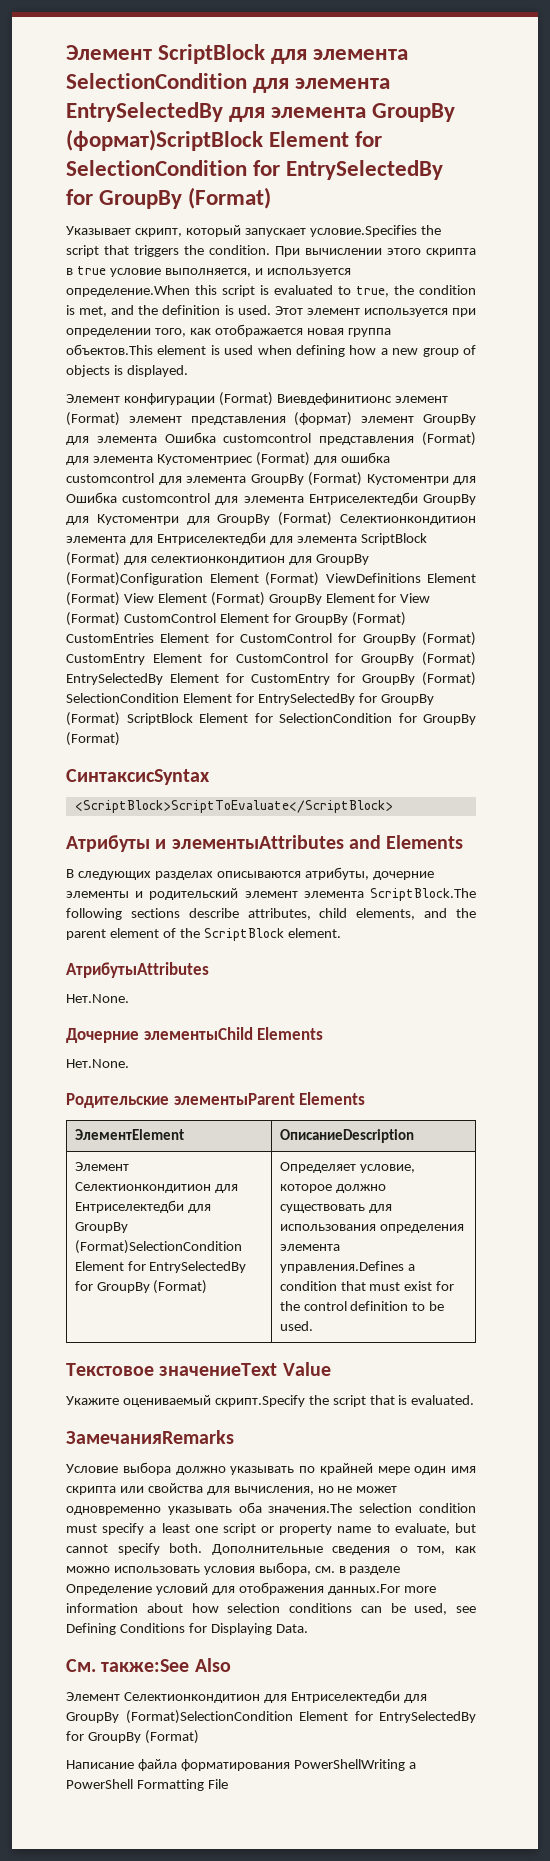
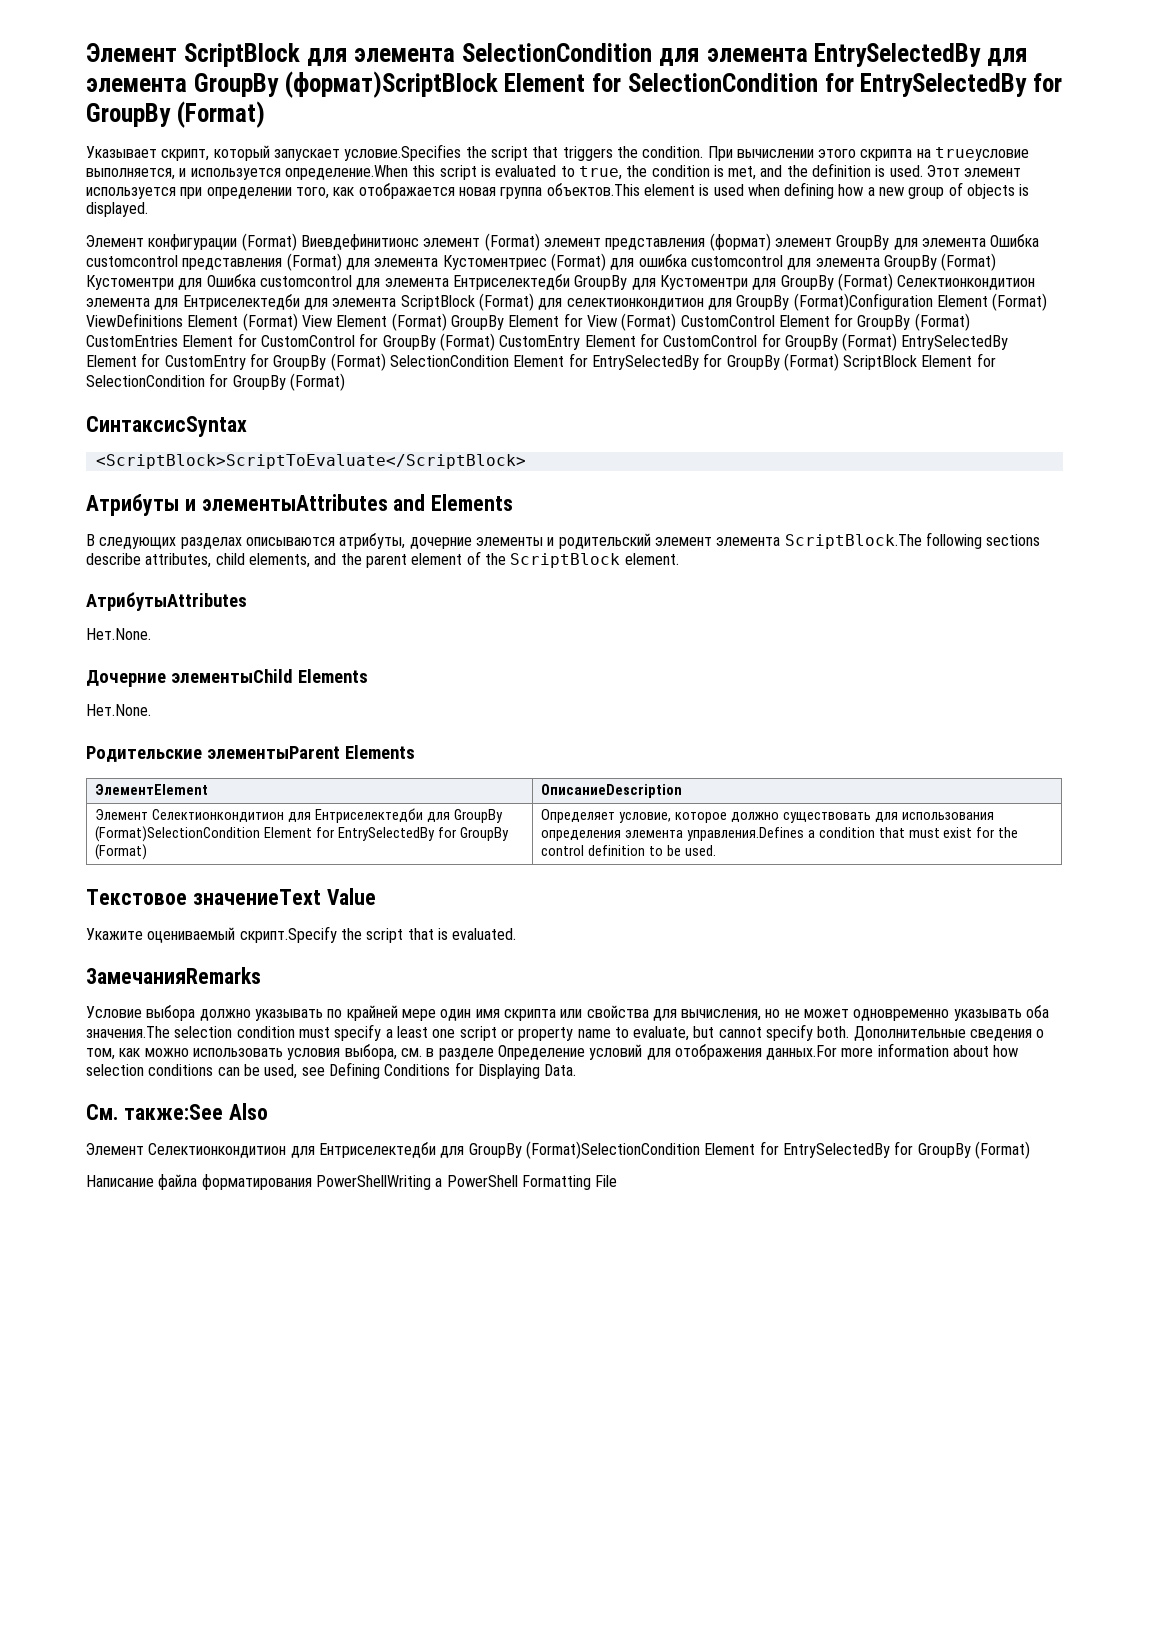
[66,266,161,277] в true условие -> [916,147,1030,161] на trueусловие

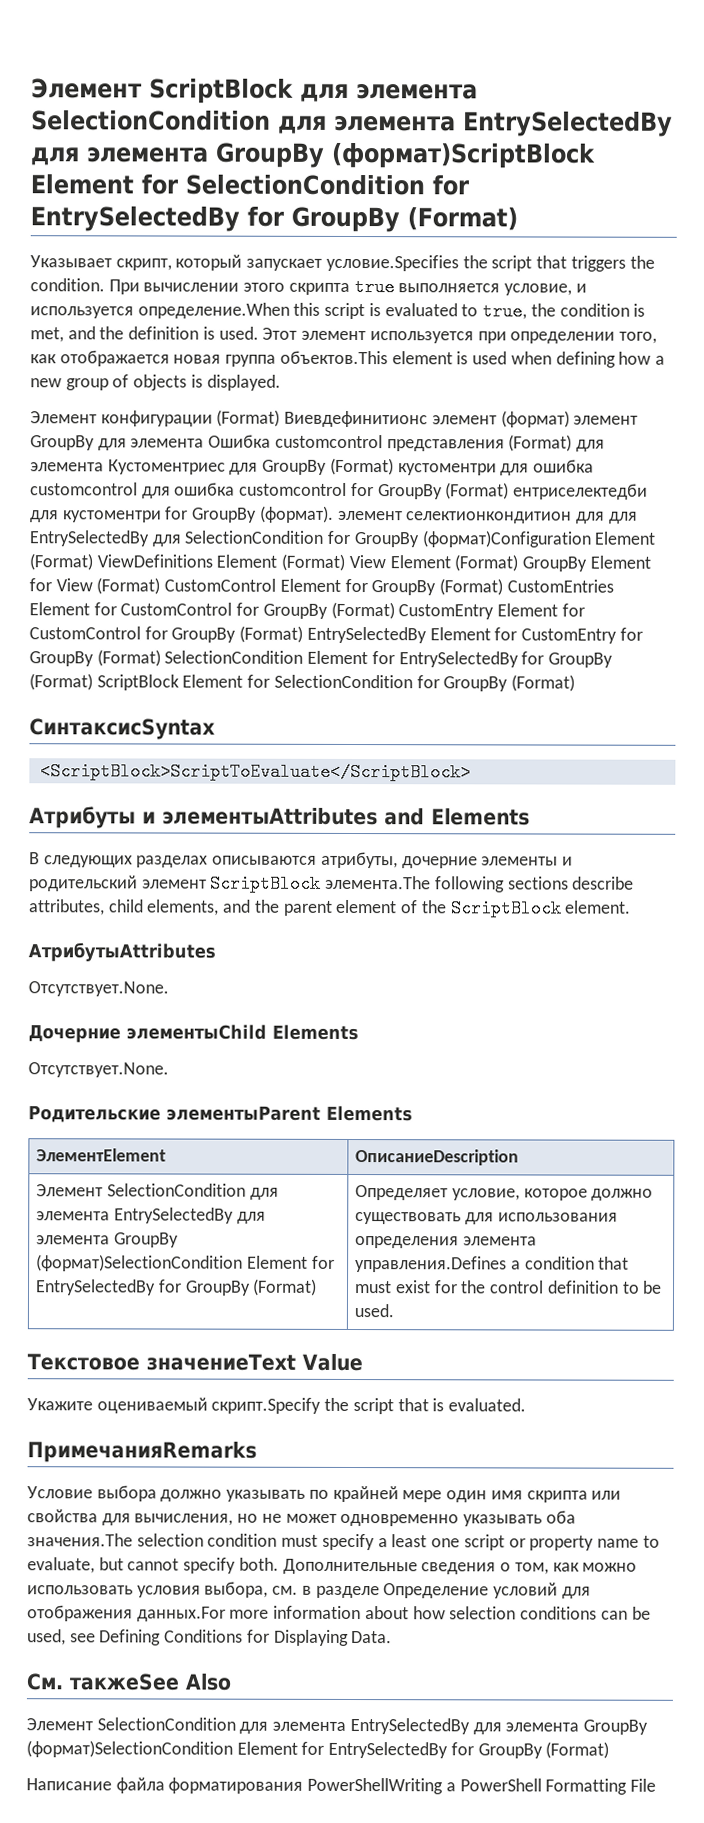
[916,147,1030,161] [86,168,175,180] на trueусловие выполняется, -> [353,278,573,297] true выполняется условие,
[484,233,706,251] (Format) элемент представления -> (497, 420) none
[550,253,997,271] [86,273,1036,291] [86,293,933,311] (Format) для ошибка customcontrol для элемента GroupBy (Format) Кустоментри для Ошибка customcontrol для элемента Ентриселектедби GroupBy для Кустоментри для GroupBy (Format) Селектионкондитион элемента для Ентриселектедби для элемента ScriptBlock (Format) для селектионкондитион для GroupBy (Format)Configuration -> [229,457,595,476] [30,482,649,500] [30,505,638,524] [29,530,591,548] для GroupBy (Format) кустоментри для ошибка customcontrol для ошибка customcontrol for GroupBy (Format) ентриселектедби для кустоментри for GroupBy (формат). элемент селектионкондитион для для EntrySelectedBy для SelectionCondition for GroupBy (формат)Configuration
[716,534,922,549] элемента ScriptBlock.The -> [210,874,432,893] ScriptBlock элемента.The
[86,628,151,640] Нет.None. -> [28,981,169,997] Отсутствует.None.
[86,704,151,716] Нет.None. -> [28,1062,169,1078] Отсутствует.None.
[151,808,503,823] [95,826,261,842] Селектионкондитион для Ентриселектедби для GroupBy (Format)SelectionCondition -> [106,1183,279,1200] [36,1207,266,1224] [36,1232,179,1248] [36,1254,244,1272] SelectionCondition для элемента EntrySelectedBy для элемента GroupBy (формат)SelectionCondition
[86,967,261,984] ЗамечанияRemarks -> [27,1441,257,1463] ПримечанияRemarks
[123,1104,223,1120] также:See -> [69,1673,180,1691] такжеSee
[148,1141,700,1159] Селектионкондитион для Ентриселектедби для GroupBy (Format)SelectionCondition -> [96,1717,649,1735] [26,1740,233,1758] SelectionCondition для элемента EntrySelectedBy для элемента GroupBy (формат)SelectionCondition

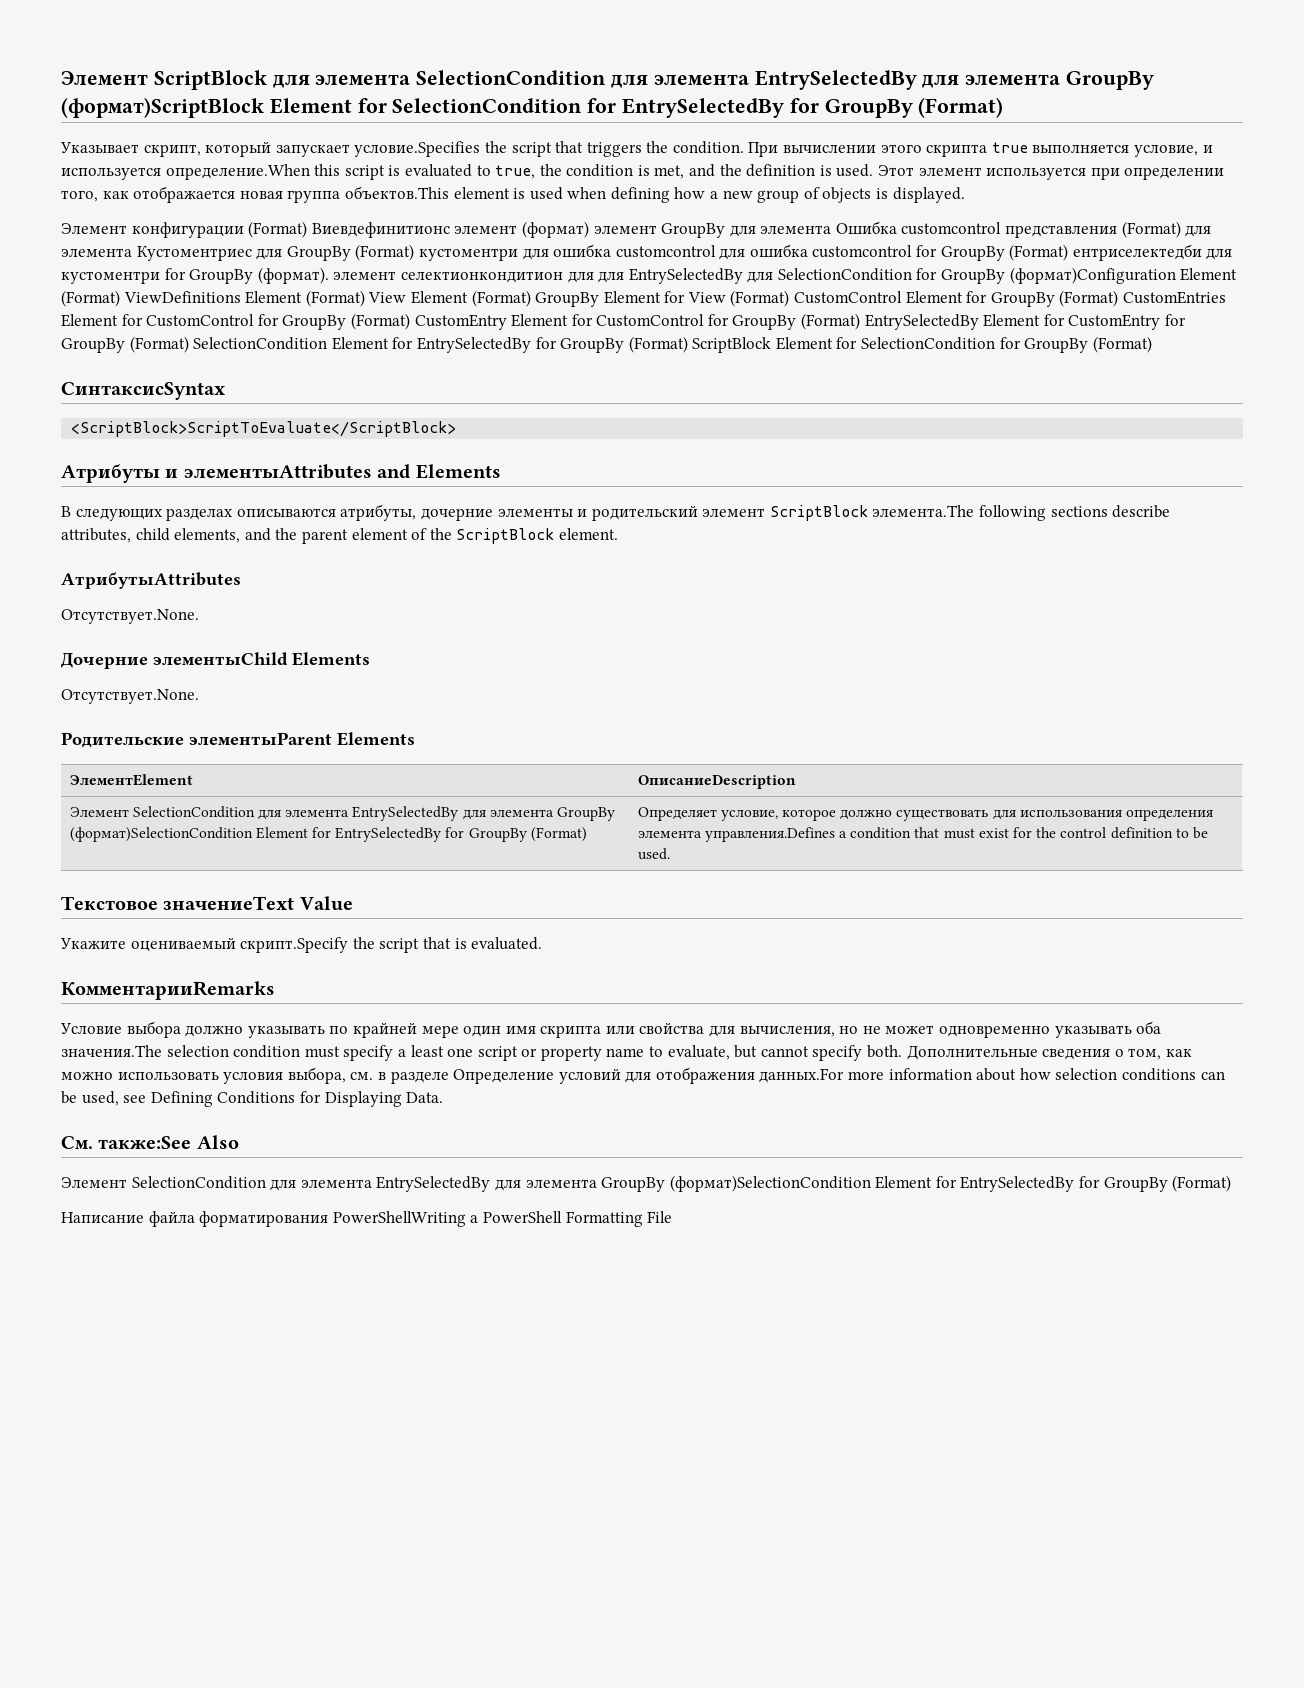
[27,1441,257,1463] ПримечанияRemarks -> [61,981,275,1000] КомментарииRemarks
[69,1673,180,1691] такжеSee -> [98,1136,192,1149] также:See

